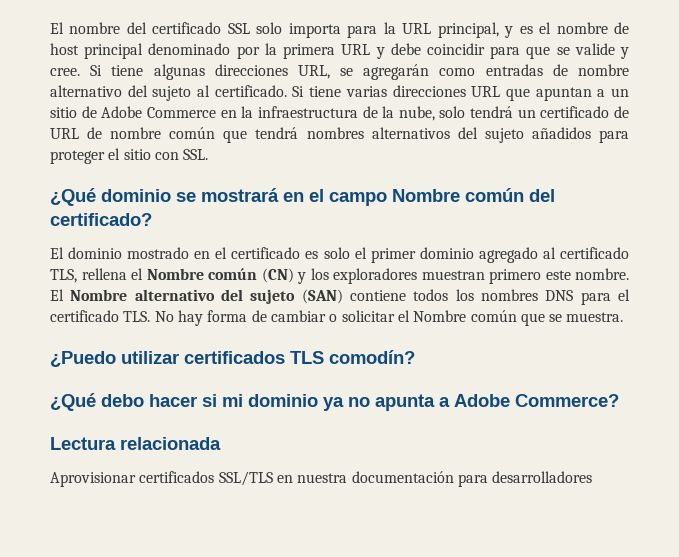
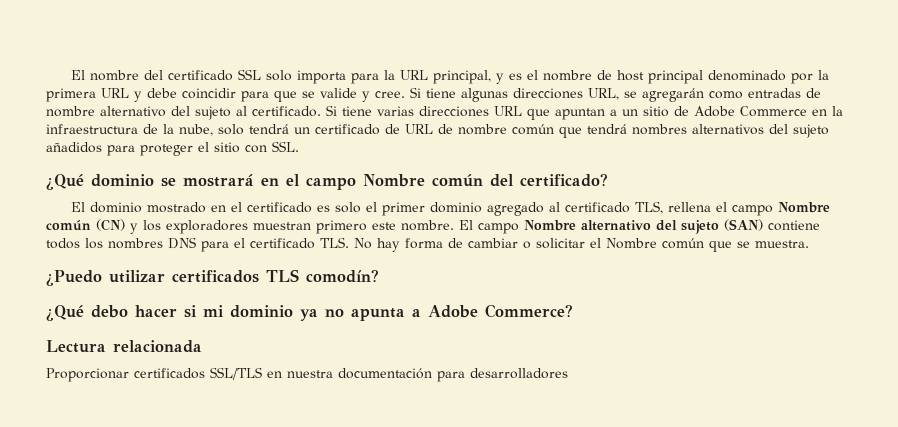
(143, 274) none -> [732,205,774,216] campo
(64, 295) none -> [478,223,519,234] campo
[50,472,136,487] Aprovisionar -> [46,368,129,382] Proporcionar

